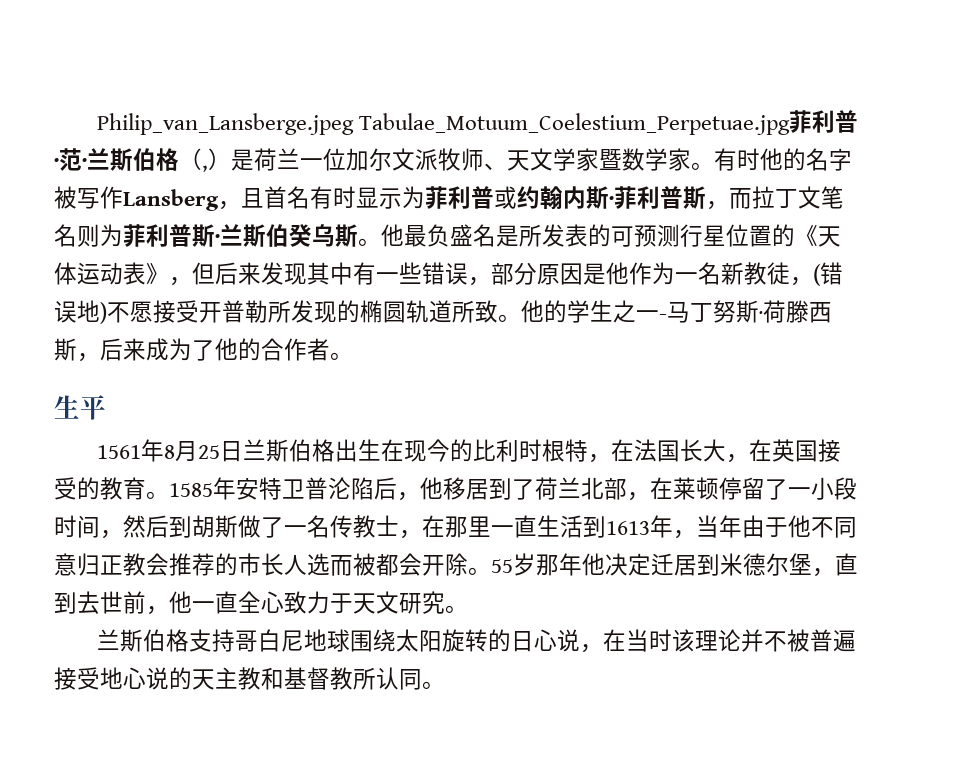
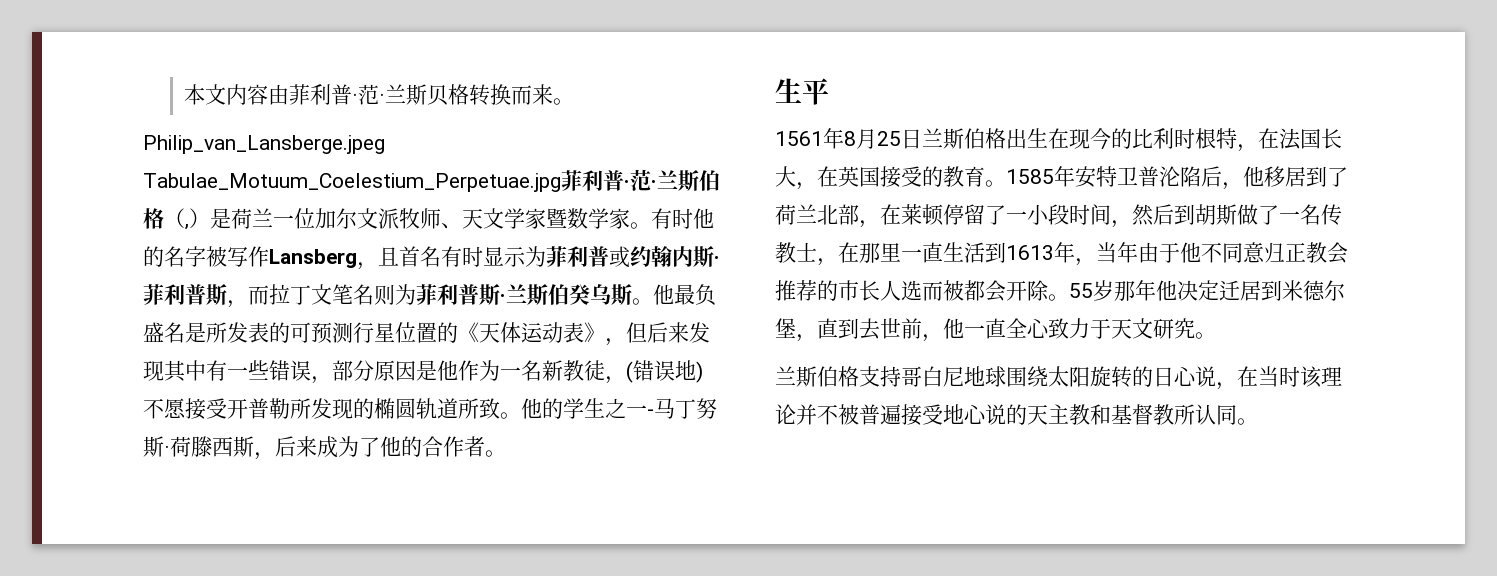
(97, 124) none -> [184,84,575,106] 本文内容由菲利普·范·兰斯贝格转换而来。 //

